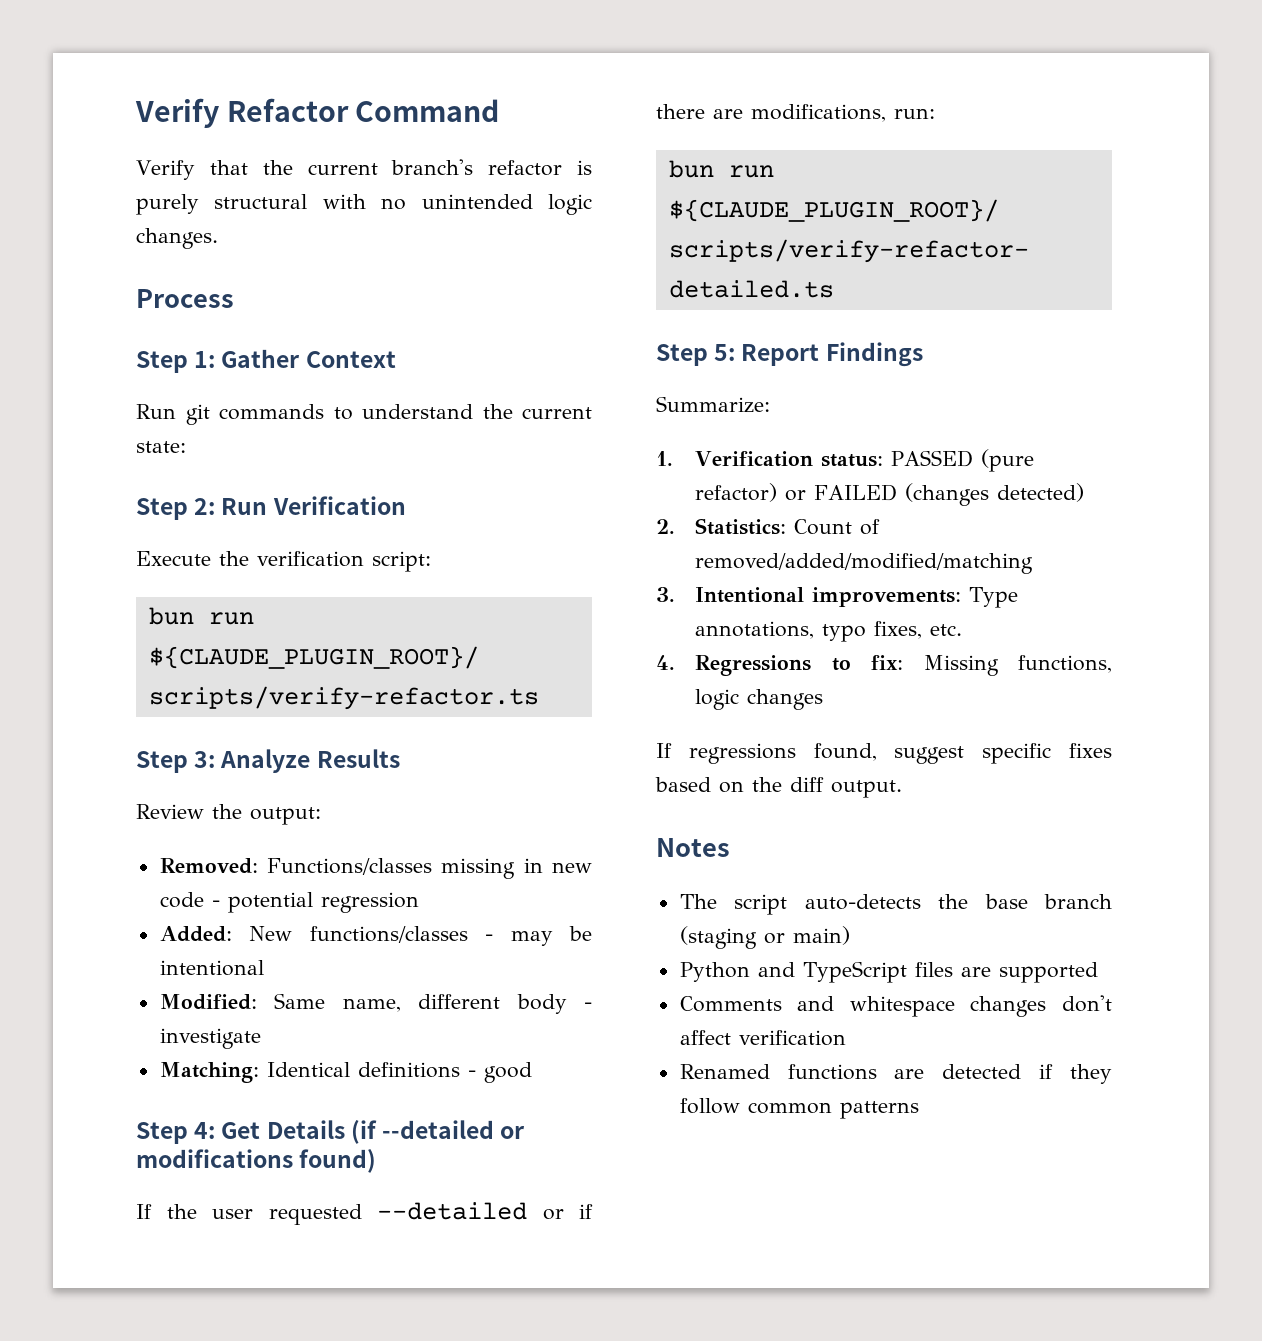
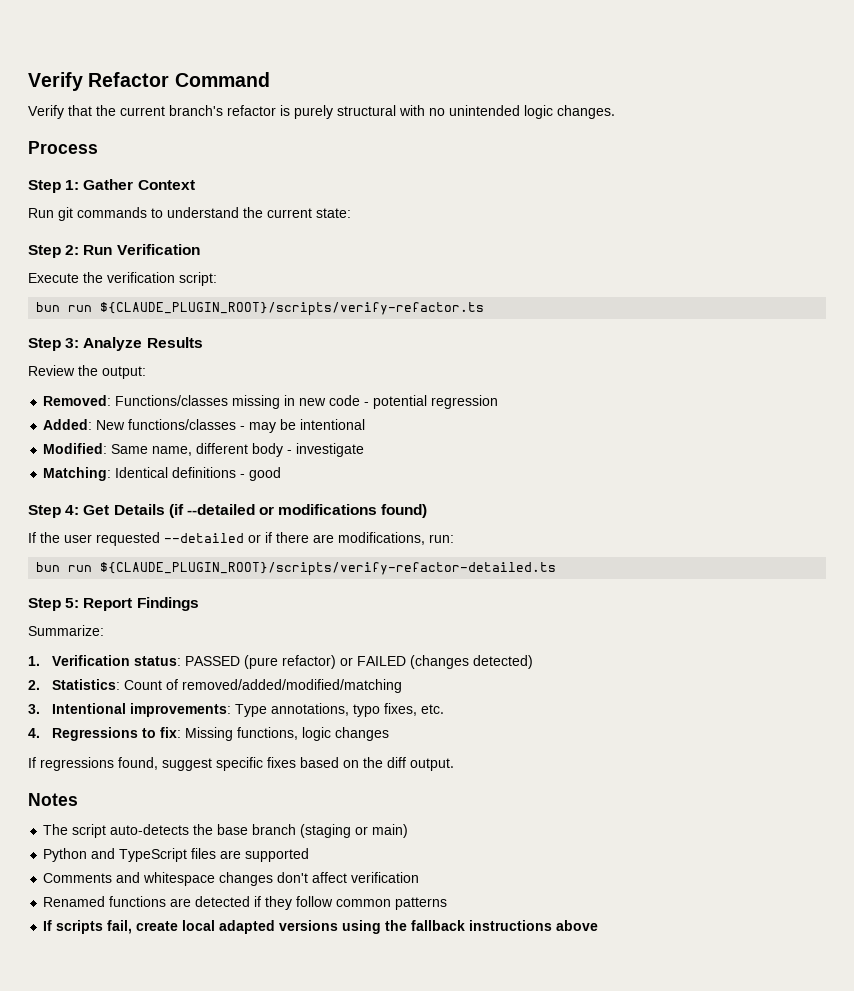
(919, 1110) none -> [43,920,599,934] // If scripts fail, create local adapted versions using the fallback instructions above

